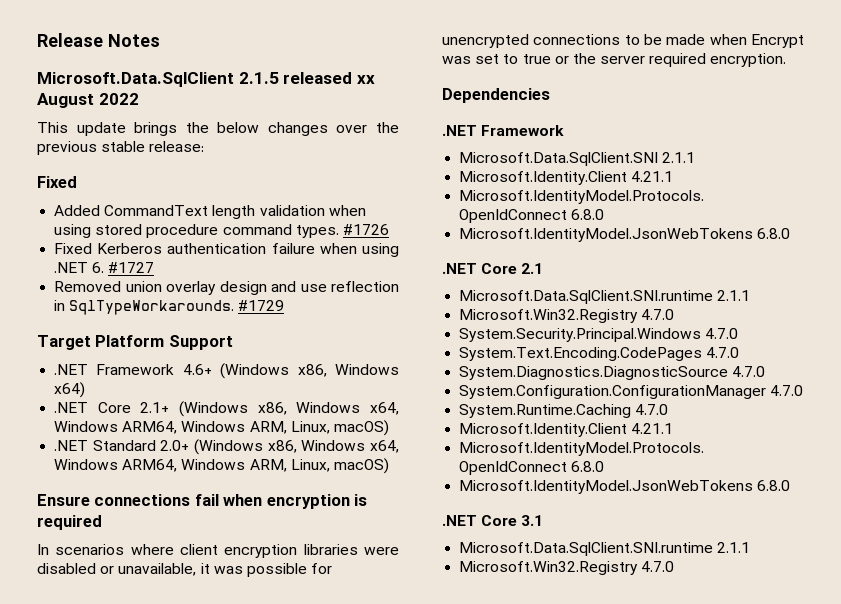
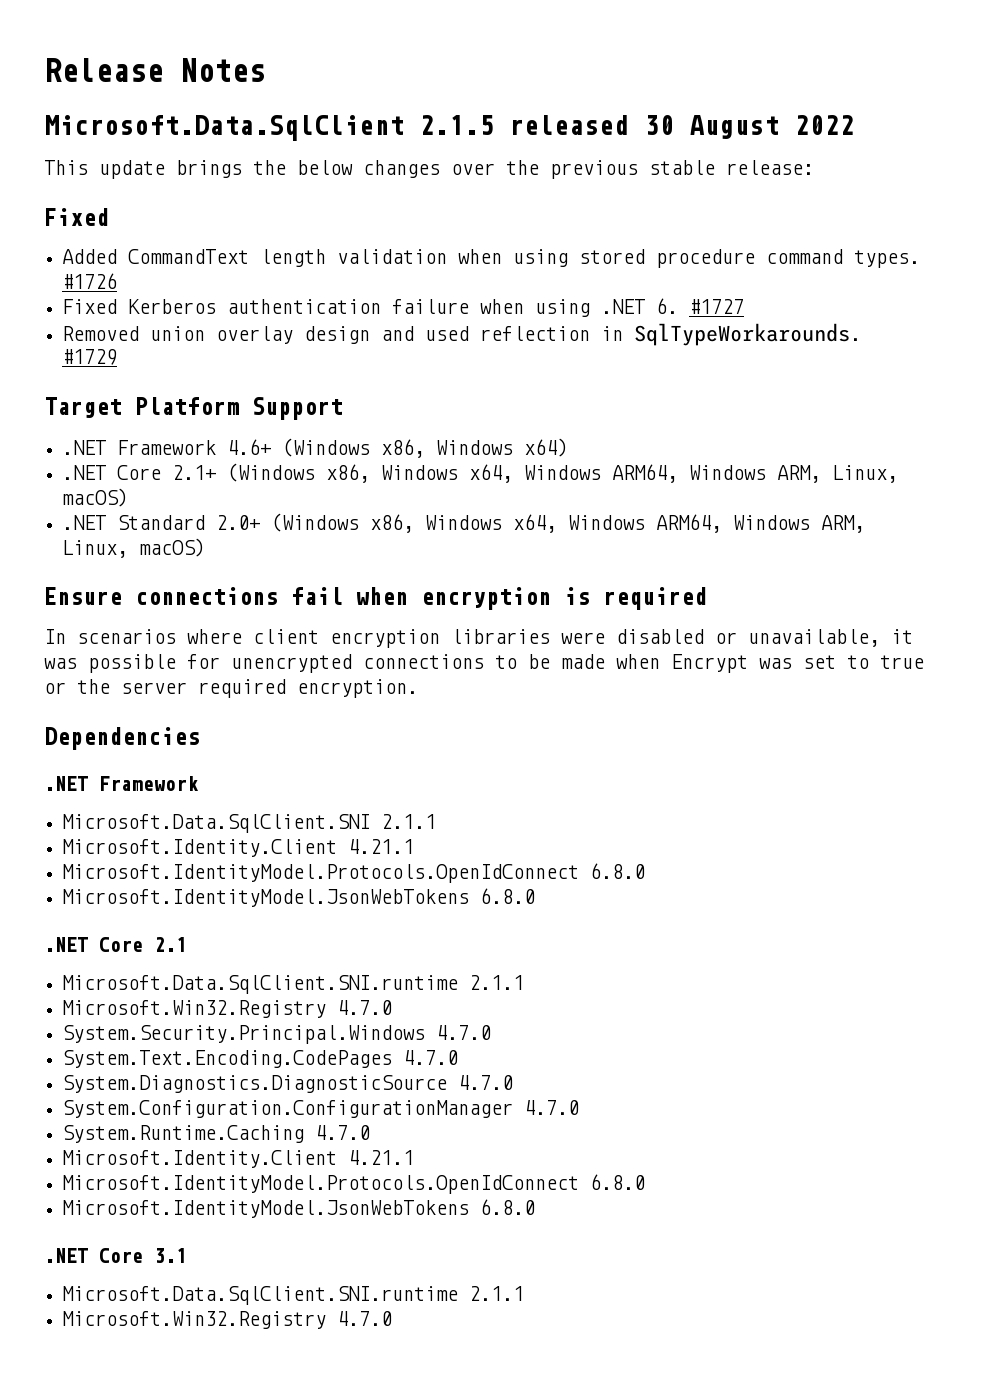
[356,75,375,84] xx -> [644,115,674,135] 30
[300,284,327,292] use -> [425,326,470,341] used

